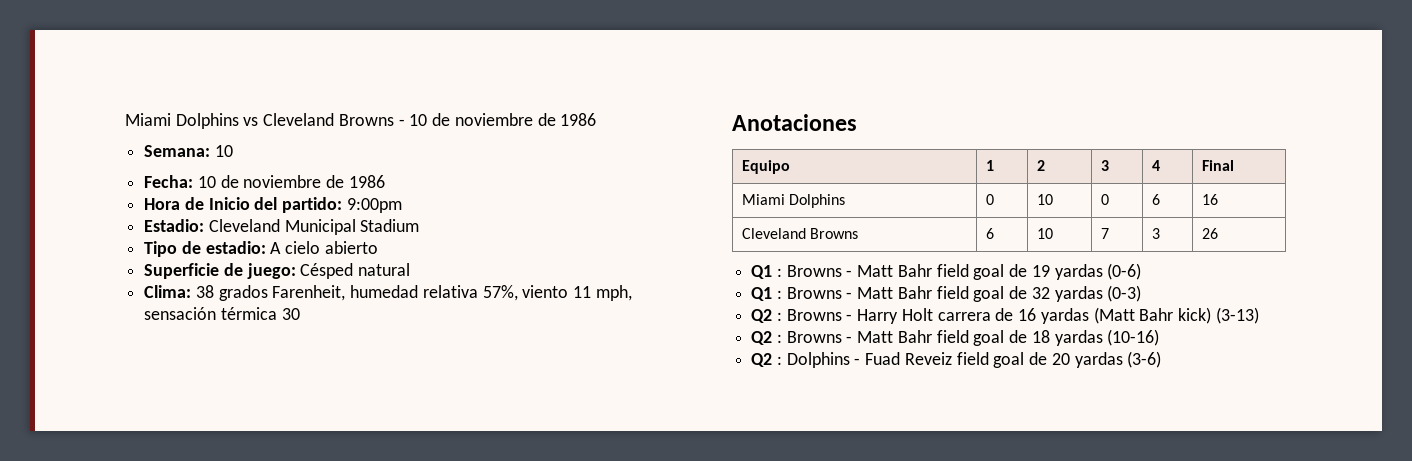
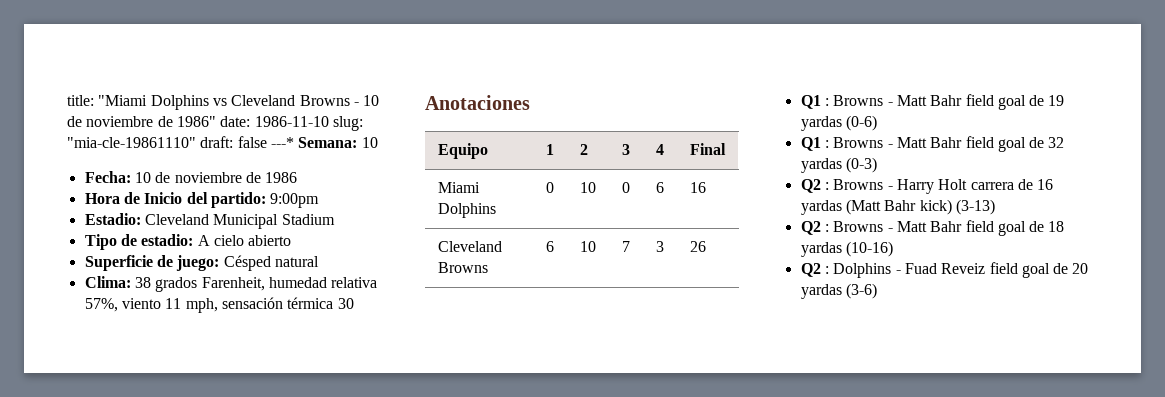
[125,113,171,126] Miami -> [67,95,148,106] title: "Miami
[560,113,597,126] 1986 // -> [176,116,363,131] [67,136,294,148] 1986" date: 1986-11-10 slug: "mia-cle-19861110" draft: false ---*

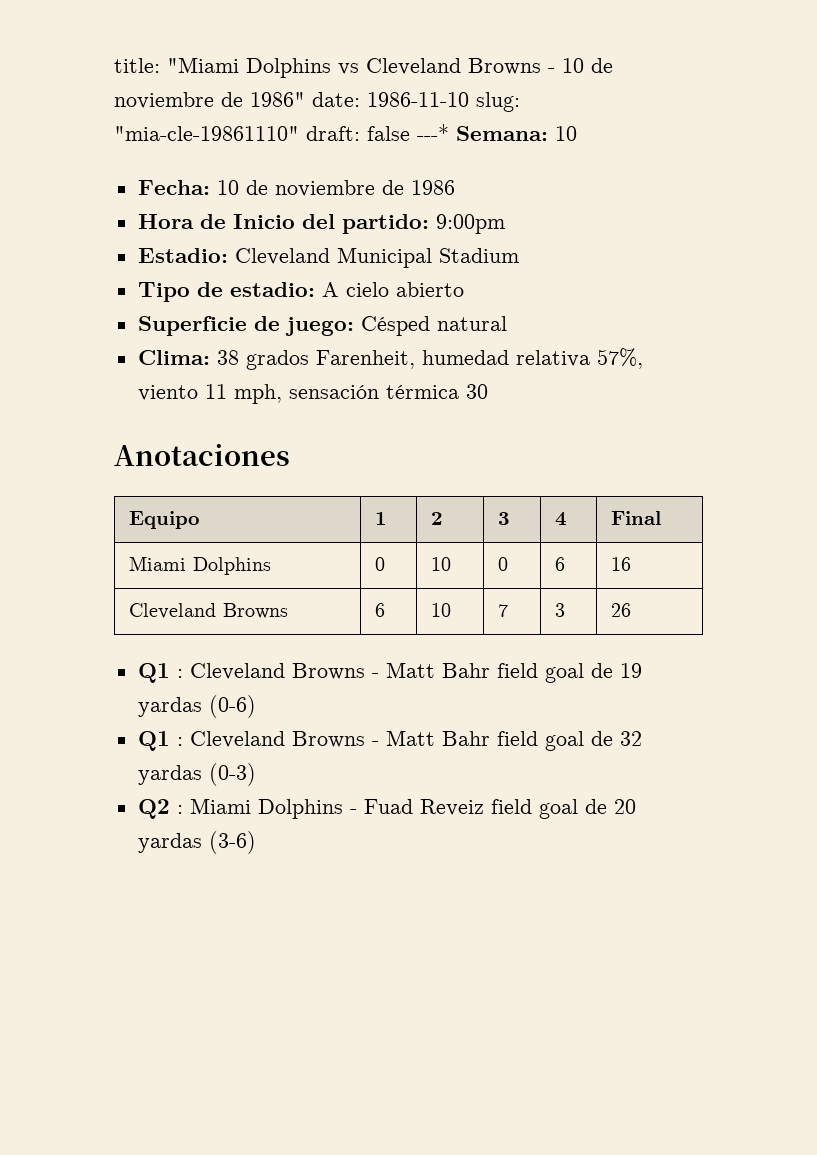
(829, 102) none -> [189,663,285,680] Cleveland
(829, 144) none -> [189,731,285,748] Cleveland
[833,179,1054,194] [800,199,995,215] [800,220,1065,236] [800,241,893,257] [800,263,829,277] Browns - Harry Holt carrera de 16 yardas (Matt Bahr kick) (3-13) // Q2 : Browns - Matt Bahr field goal de 18 yardas (10-16) // Q2 : -> [189,798,251,814] Miami

